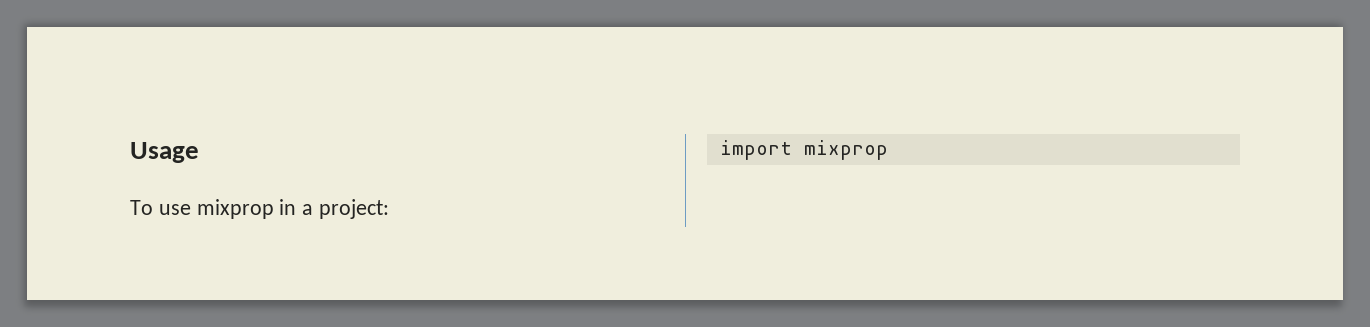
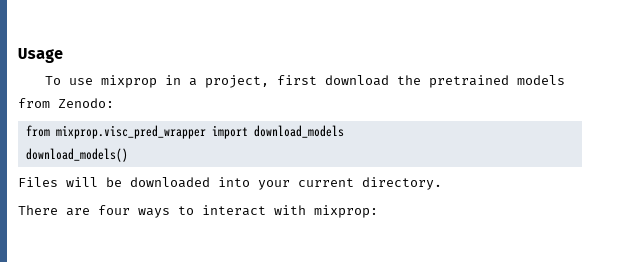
[319,199,390,219] [719,140,888,160] project: // import mixprop -> [204,75,565,88] [18,98,114,108] [25,125,344,139] [25,148,128,162] [18,177,442,190] [18,205,378,218] project, first download the pretrained models from Zenodo: // from mixprop.visc_pred_wrapper import download_models // download_models() // Files will be downloaded into your current directory. // There are four ways to interact with mixprop:

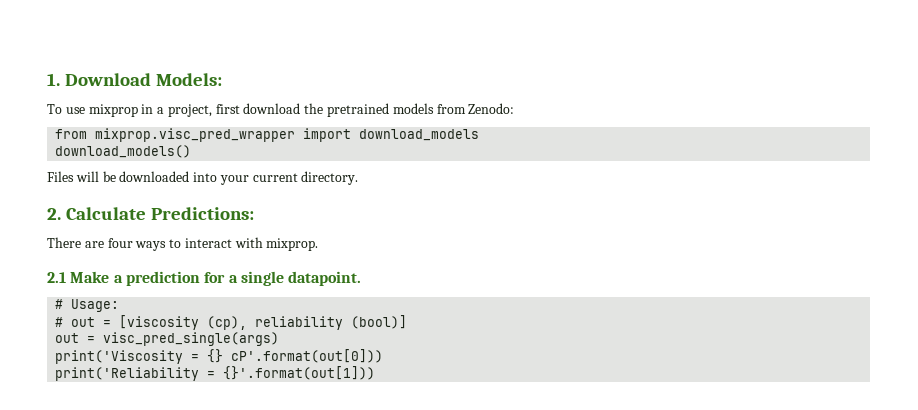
[18,48,63,63] Usage -> [47,73,223,86] 1. Download Models:
(442, 183) none -> [47,207,255,220] // 2. Calculate Predictions:
[314,205,378,218] mixprop: -> [266,238,319,251] [47,271,362,286] [55,299,120,312] [55,315,408,330] [55,332,280,346] [55,349,384,364] [55,366,376,381] mixprop. // 2.1 Make a prediction for a single datapoint. // # Usage: // # out = [viscosity (cp), reliability (bool)] // out = visc_pred_single(args) // print('Viscosity = {} cP'.format(out[0])) // print('Reliability = {}'.format(out[1]))

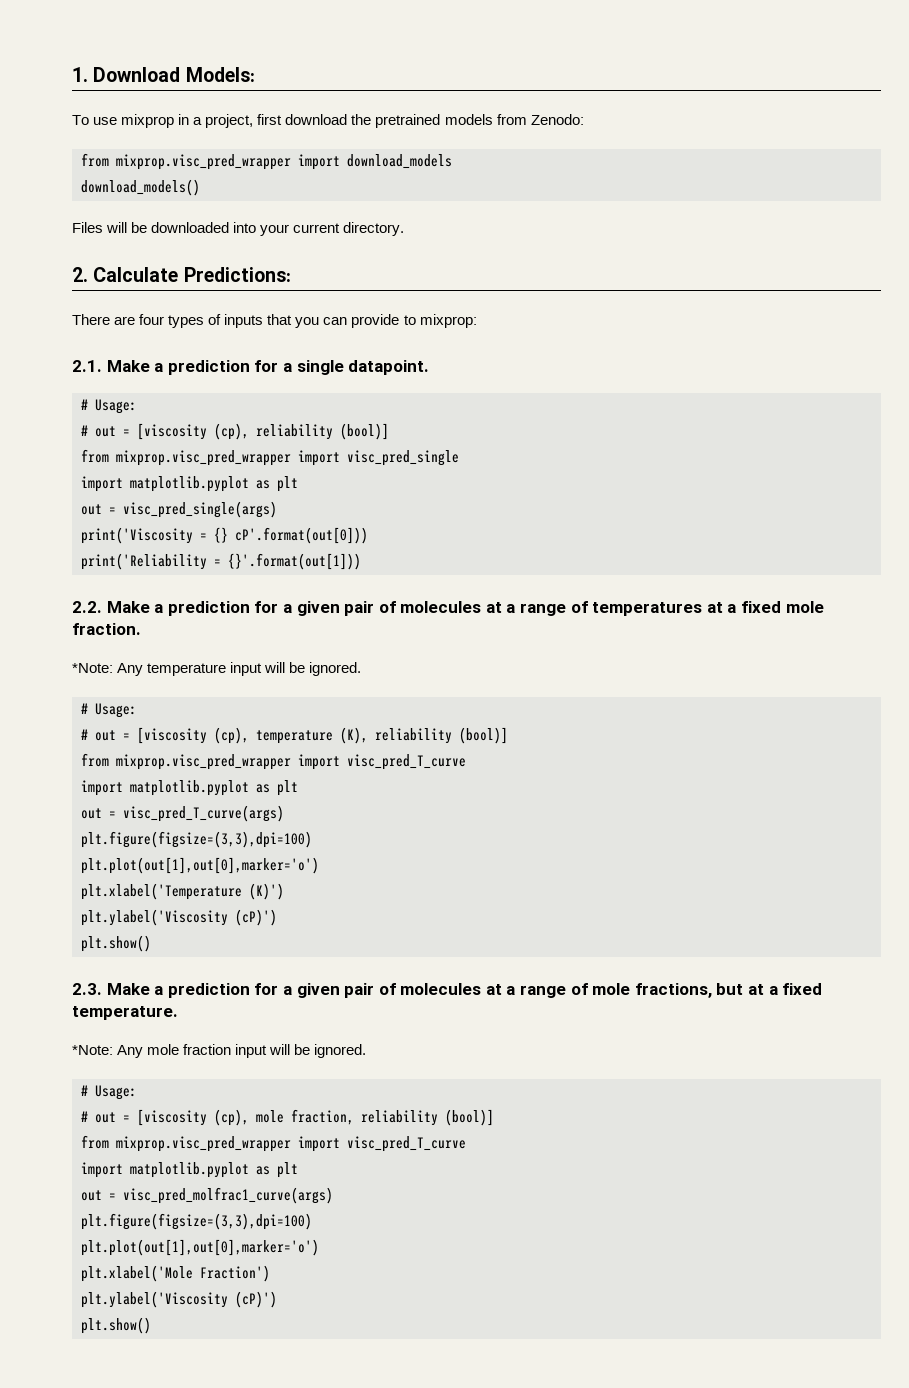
[135,237,319,251] [47,272,66,283] ways to interact with mixprop. // 2.1 -> [168,314,477,328] [72,360,102,372] types of inputs that you can provide to mixprop: // 2.1.
(408, 322) none -> [81,449,459,466] [81,476,298,492] // from mixprop.visc_pred_wrapper import visc_pred_single // import matplotlib.pyplot as plt
(376, 373) none -> [72,601,824,616] [72,623,141,635] [72,662,362,676] [81,703,137,718] [81,727,508,744] [81,753,466,770] [81,780,298,796] [81,805,284,822] [81,831,312,848] [81,857,319,874] [81,883,284,900] [81,909,277,926] [81,935,151,952] [72,983,823,998] [72,1006,178,1020] [72,1044,367,1058] [81,1085,137,1100] [81,1109,494,1126] [81,1135,466,1152] [81,1162,298,1178] [81,1187,333,1204] [81,1213,312,1230] [81,1239,319,1256] [81,1265,270,1282] [81,1291,277,1308] [81,1317,151,1334] // 2.2. Make a prediction for a given pair of molecules at a range of temperatures at a fixed mole fraction. // *Note: Any temperature input will be ignored. // # Usage: // # out = [viscosity (cp), temperature (K), reliability (bool)] // from mixprop.visc_pred_wrapper import visc_pred_T_curve // import matplotlib.pyplot as plt // out = visc_pred_T_curve(args) // plt.figure(figsize=(3,3),dpi=100) // plt.plot(out[1],out[0],marker='o') // plt.xlabel('Temperature (K)') // plt.ylabel('Viscosity (cP)') // plt.show() // 2.3. Make a prediction for a given pair of molecules at a range of mole fractions, but at a fixed temperature. // *Note: Any mole fraction input will be ignored. // # Usage: // # out = [viscosity (cp), mole fraction, reliability (bool)] // from mixprop.visc_pred_wrapper import visc_pred_T_curve // import matplotlib.pyplot as plt // out = visc_pred_molfrac1_curve(args) // plt.figure(figsize=(3,3),dpi=100) // plt.plot(out[1],out[0],marker='o') // plt.xlabel('Mole Fraction') // plt.ylabel('Viscosity (cP)') // plt.show()

